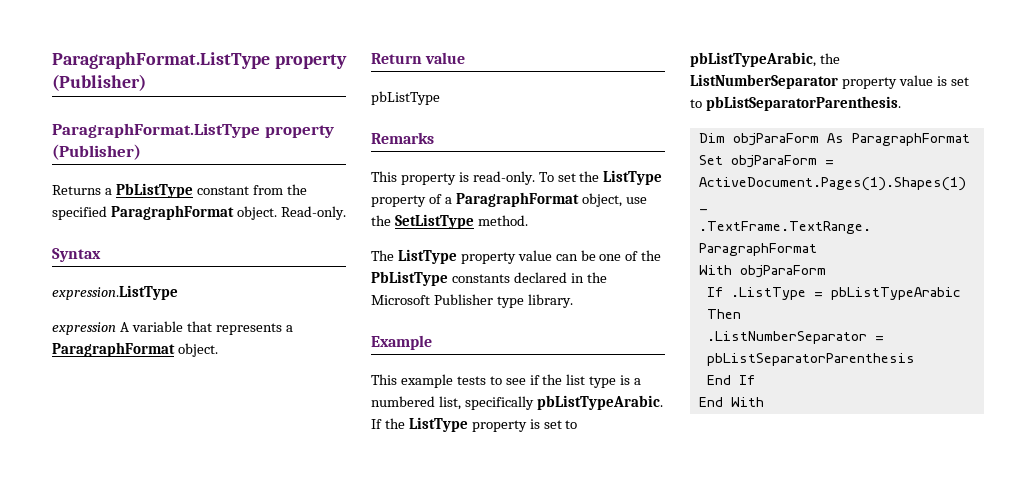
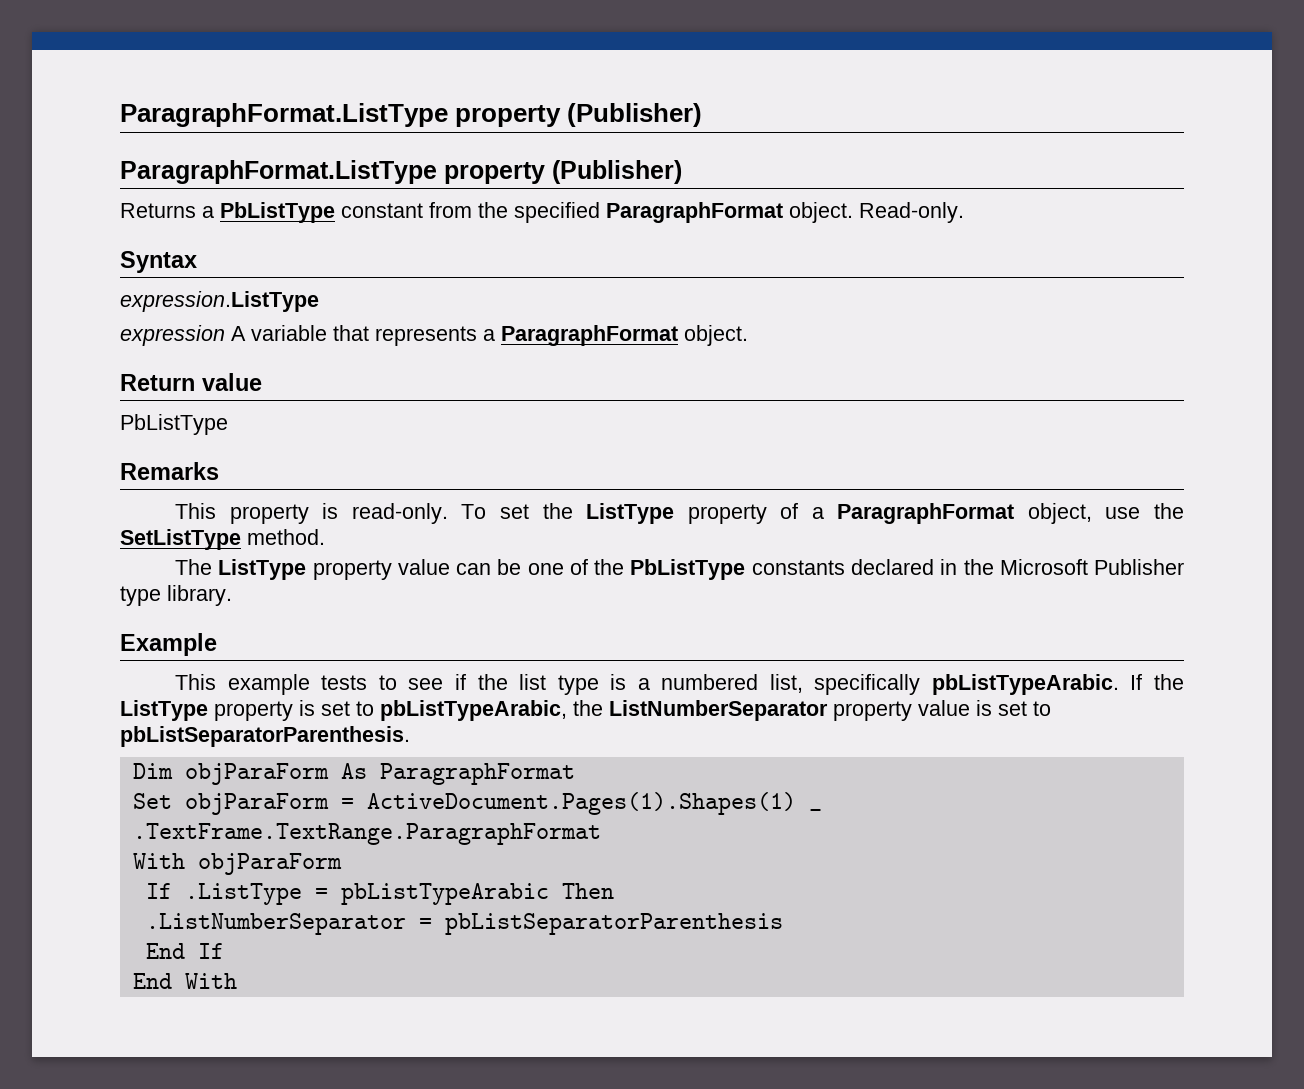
[371,91,440,105] pbListType -> [120,414,228,435] PbListType

